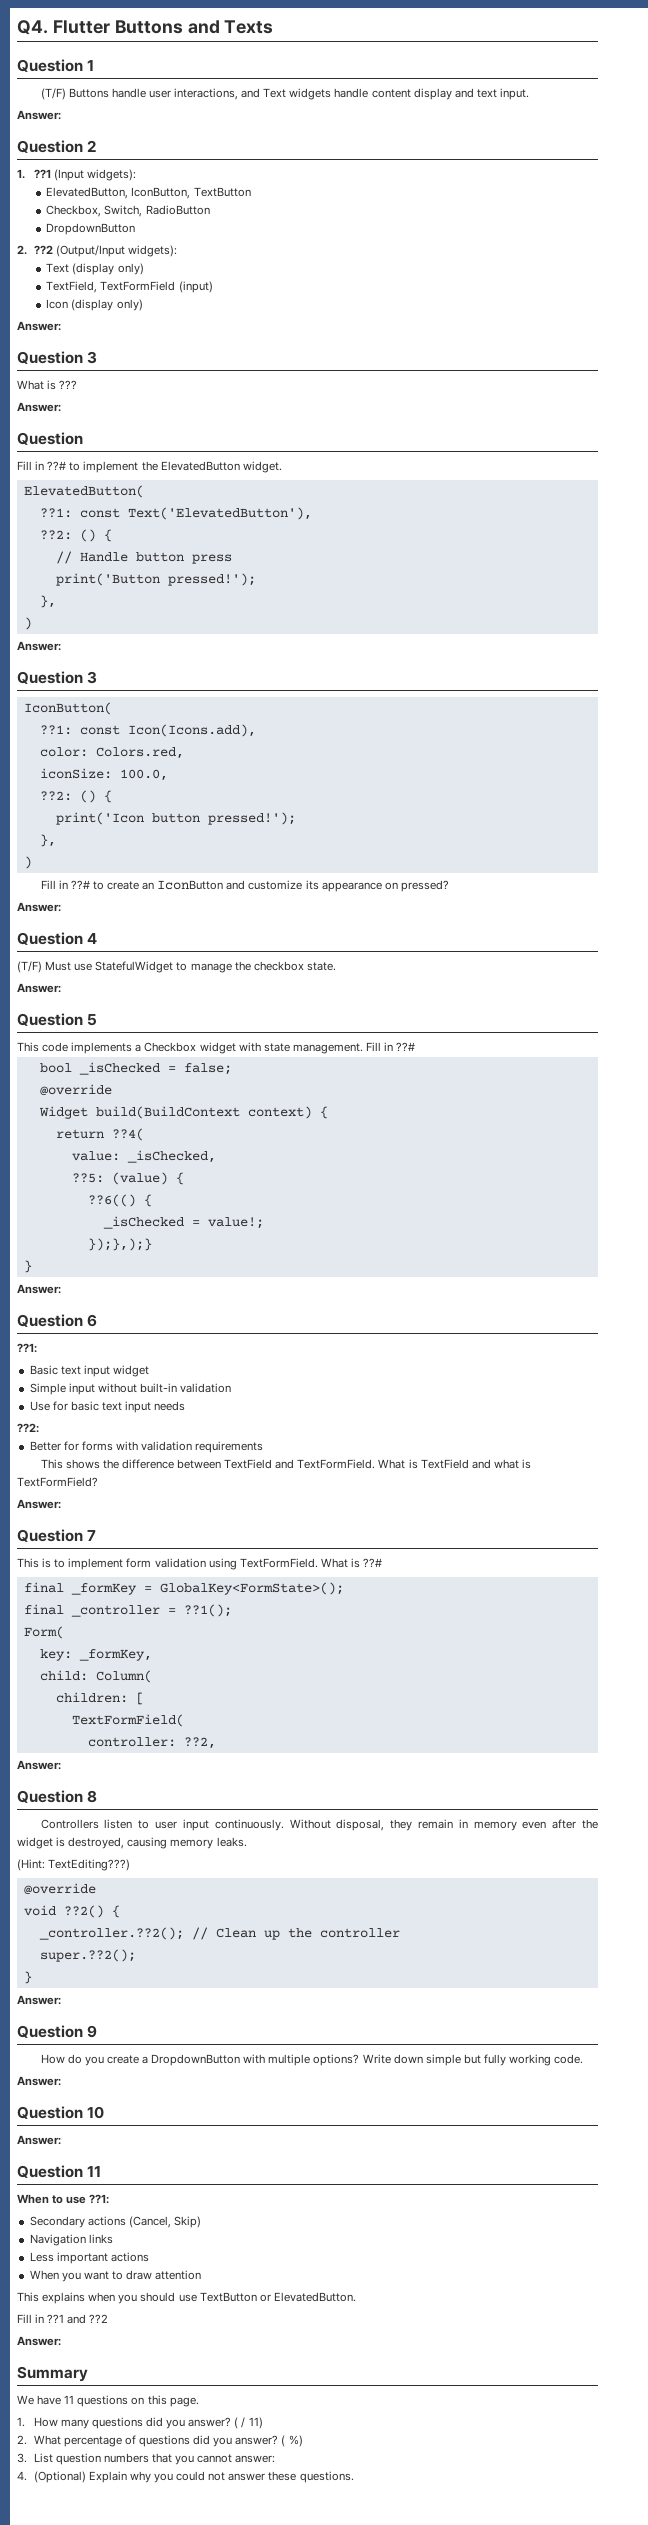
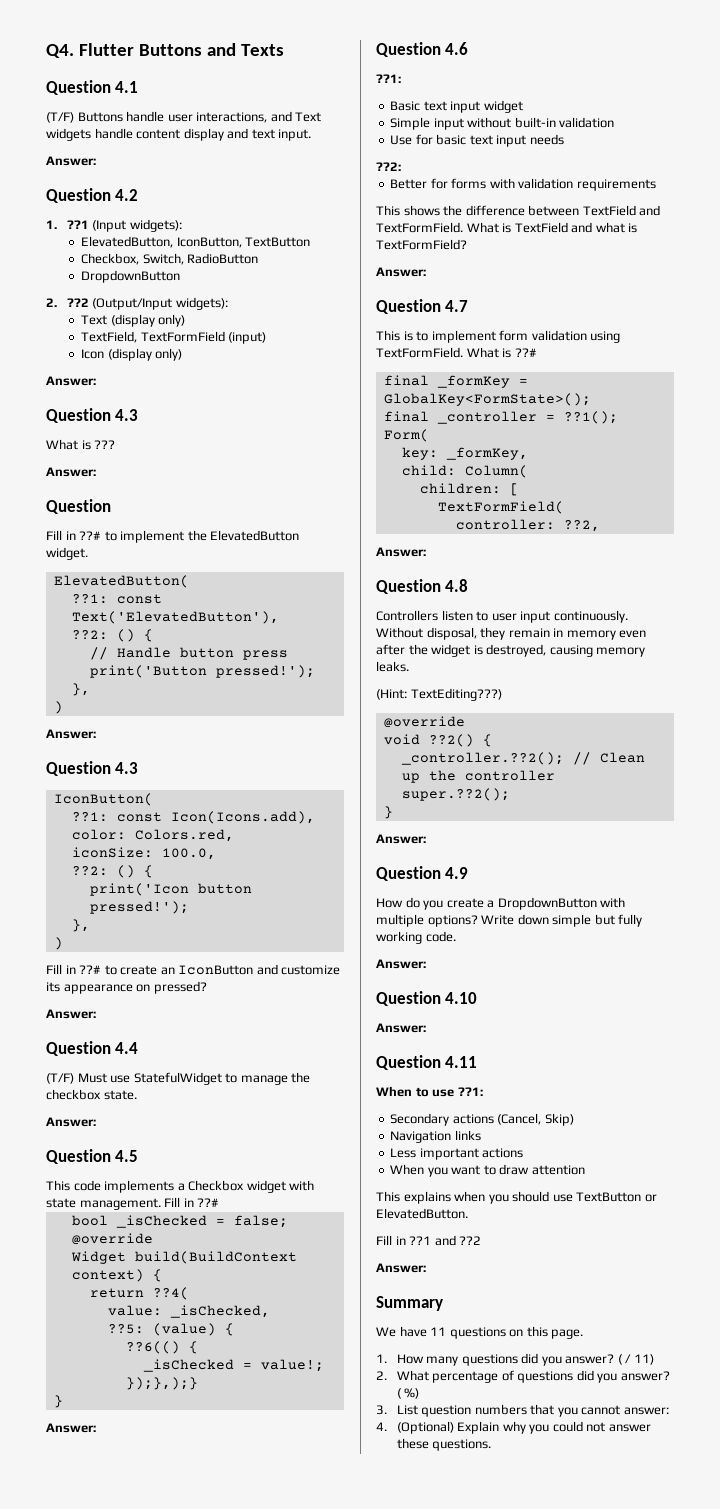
[87,60,95,71] 1 -> [115,81,139,93] 4.1
[87,140,97,152] 2 -> [115,189,139,201] 4.2
[87,351,98,364] 3 -> [115,409,139,421] 4.3
[87,671,98,684] 3 -> [115,762,139,774] 4.3
[87,933,98,944] 4 -> [115,1042,139,1054] 4.4
[87,1014,98,1026] 5 -> [115,1150,139,1162] 4.5
[87,1314,98,1327] 6 -> [445,42,469,55] 4.6
[87,1530,97,1541] 7 -> [445,300,469,312] 4.7
[87,1790,98,1803] 8 -> [445,579,469,592] 4.8
[87,2025,98,2038] 9 -> [445,867,469,879] 4.9
[87,2106,105,2119] [17,2135,61,2145] [17,2165,102,2178] 10 // Answer: // Question 11 -> [445,992,478,1004] [376,1023,426,1033] [376,1055,478,1070] 4.10 // Answer: // Question 4.11

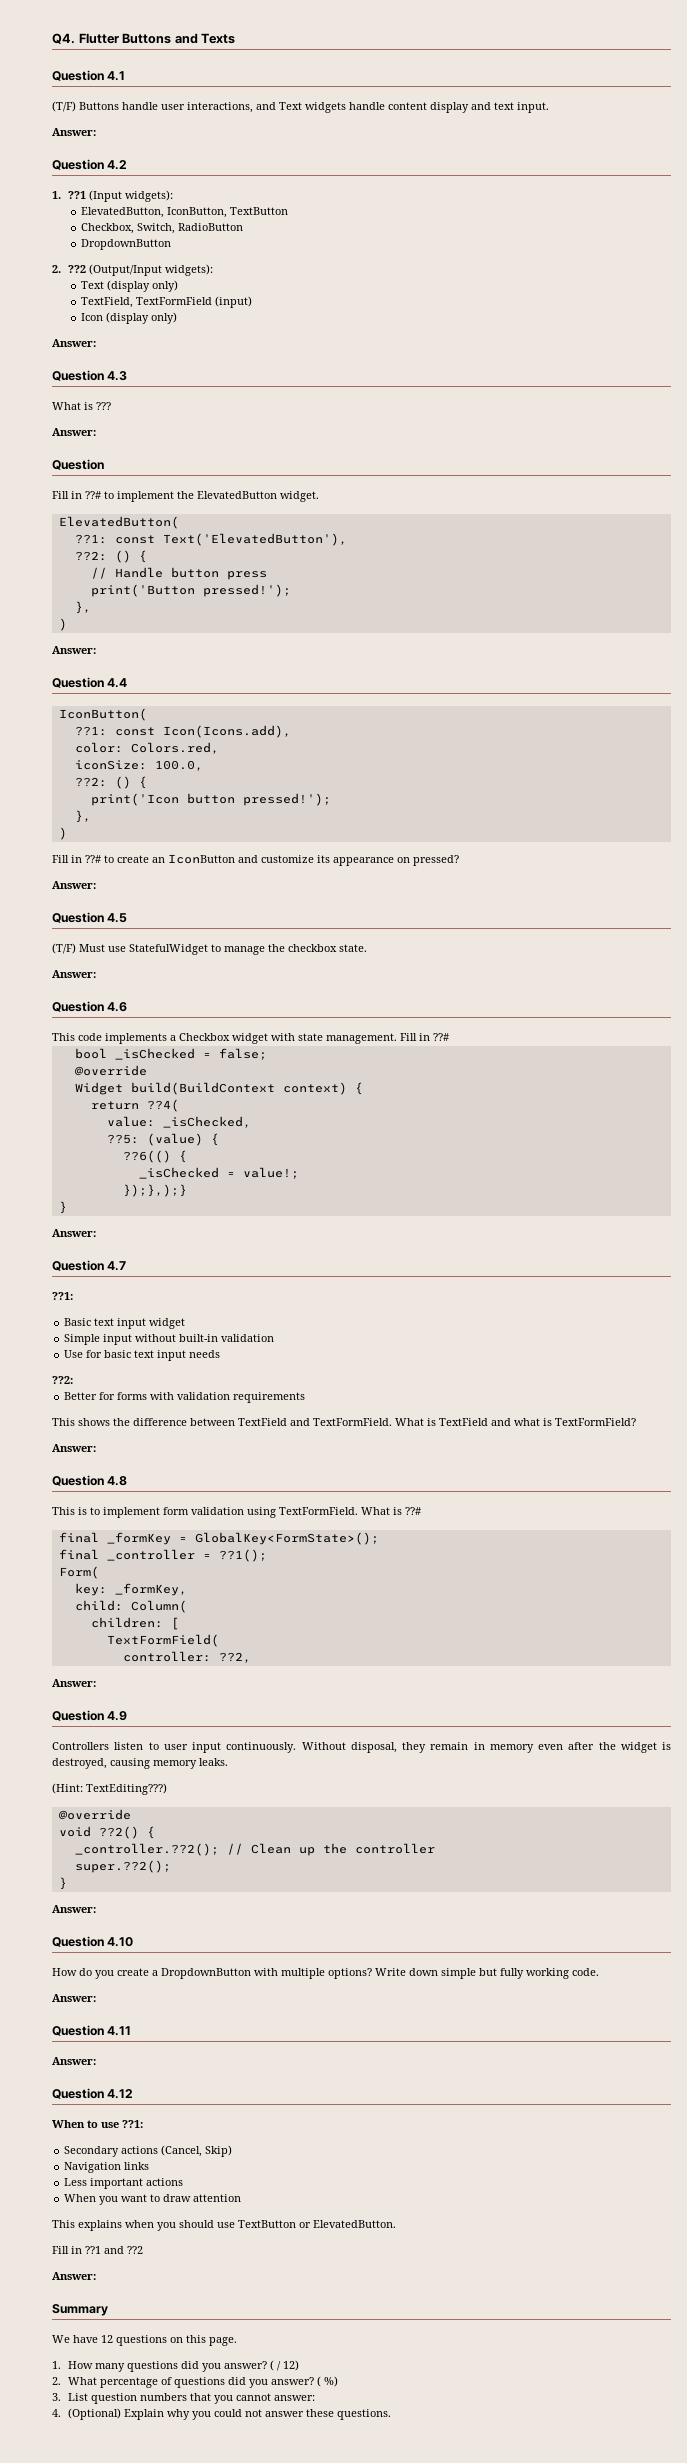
[115,762,139,774] 4.3 -> [107,678,128,688] 4.4
[115,1042,139,1054] 4.4 -> [107,913,128,923] 4.5
[115,1150,139,1162] 4.5 -> [107,1002,128,1012] 4.6
[445,42,469,55] 4.6 -> [107,1261,127,1271] 4.7
[445,300,469,312] 4.7 -> [107,1476,128,1486] 4.8
[445,579,469,592] 4.8 -> [107,1711,128,1721] 4.9
[445,867,469,879] 4.9 -> [107,1937,134,1947] 4.10
[445,992,478,1004] [376,1023,426,1033] [376,1055,478,1070] 4.10 // Answer: // Question 4.11 -> [107,2026,132,2036] [52,2057,96,2065] [52,2088,134,2099] 4.11 // Answer: // Question 4.12
[430,1327,447,1336] 11 -> [101,2335,113,2343] 12
[633,1354,654,1365] 11) -> [283,2360,300,2371] 12)

